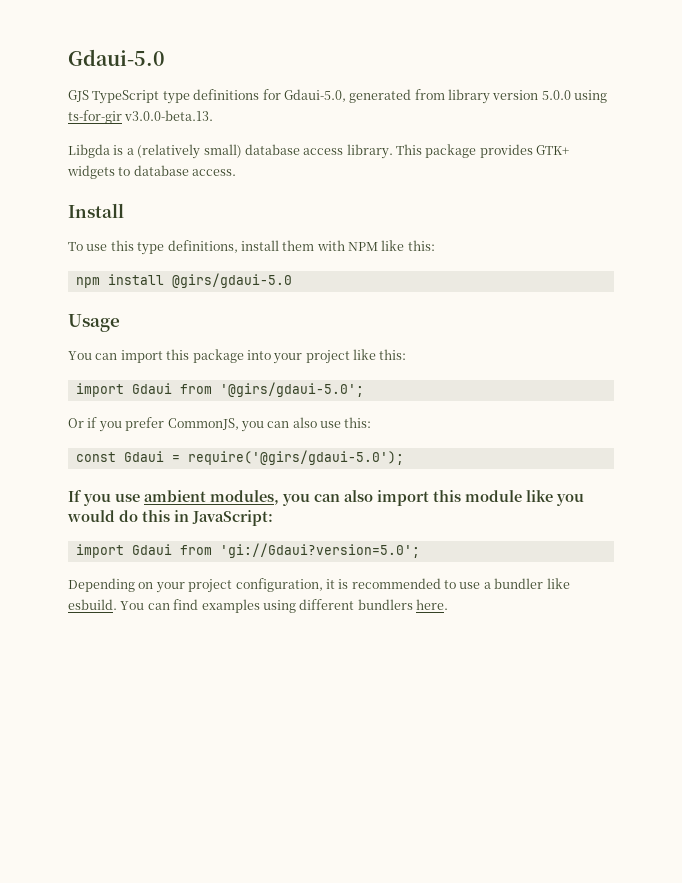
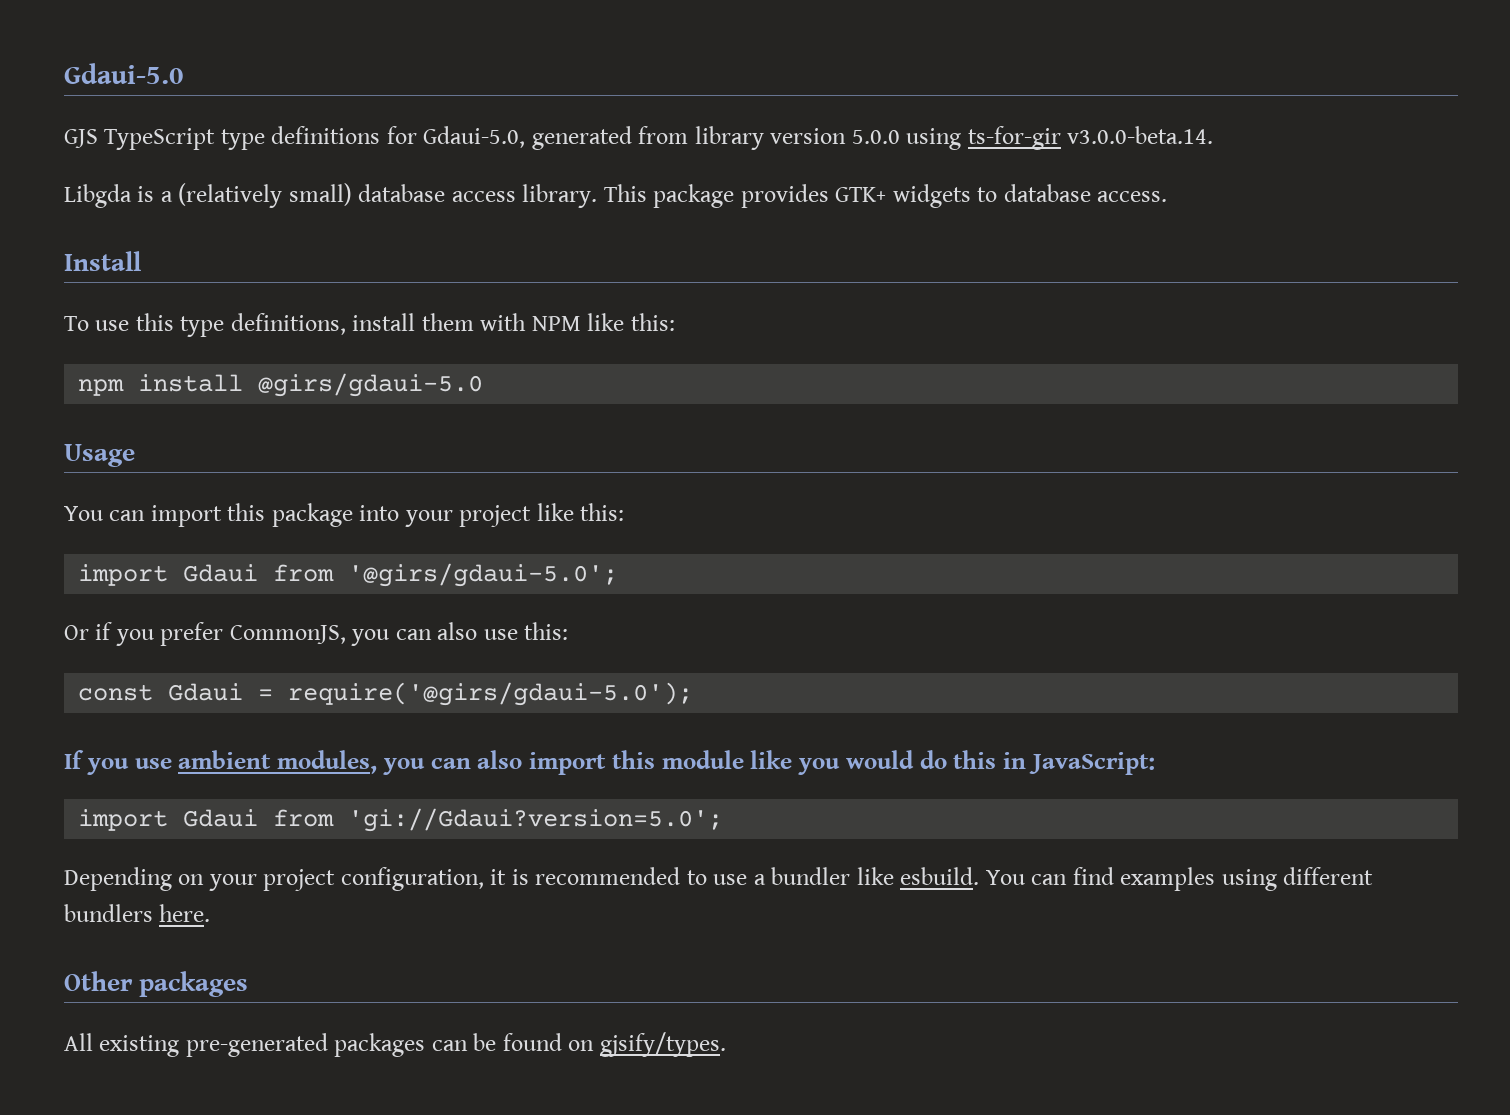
[124,110,214,121] v3.0.0-beta.13. -> [1067,126,1214,144] v3.0.0-beta.14.
(448, 604) none -> [64,971,249,997] [64,1032,726,1057] // Other packages // All existing pre-generated packages can be found on gjsify/types.

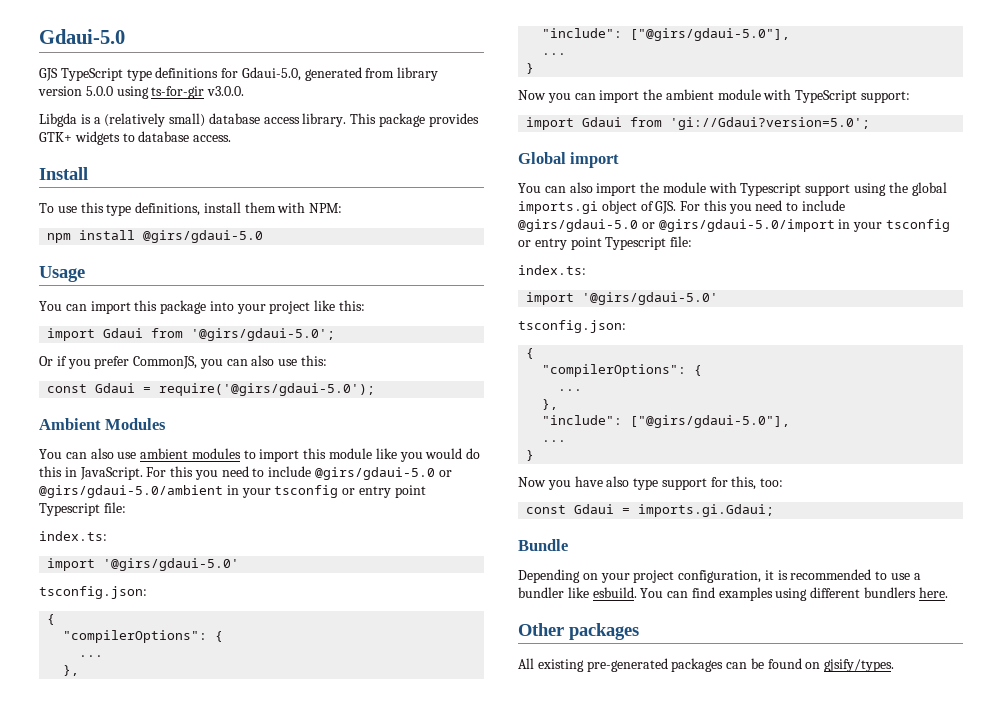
[1067,126,1214,144] v3.0.0-beta.14. -> [207,86,245,96] v3.0.0.
[531,313,675,331] NPM like this: -> [309,203,343,213] NPM:
[64,750,523,775] If you use ambient modules, you can also -> [39,418,167,430] [39,448,256,459] Ambient Modules // You can also use ambient modules to
[1028,752,1155,775] [78,808,724,832] JavaScript: // import Gdaui from 'gi://Gdaui?version=5.0'; -> [79,466,452,480] [39,485,426,498] [39,502,126,516] [39,531,107,541] [47,558,240,571] [39,586,147,599] [47,614,56,625] [63,630,224,643] [79,655,104,657] [63,665,80,676] [542,28,791,41] [542,53,567,55] [526,63,535,74] [518,89,911,103] [526,117,871,130] [518,152,620,168] [518,182,947,196] [518,200,846,214] [518,219,950,232] [518,236,693,250] [518,265,586,275] [526,292,719,305] [518,320,626,333] [526,348,535,359] [542,364,703,377] [558,389,583,391] [542,399,559,410] [542,415,791,428] [542,440,567,442] [526,450,535,461] [518,476,784,490] [526,504,775,517] [518,539,568,551] JavaScript. For this you need to include @girs/gdaui-5.0 or @girs/gdaui-5.0/ambient in your tsconfig or entry point Typescript file: // index.ts: // import '@girs/gdaui-5.0' // tsconfig.json: // { // "compilerOptions": { // ... // }, // "include": ["@girs/gdaui-5.0"], // ... // } // Now you can import the ambient module with TypeScript support: // import Gdaui from 'gi://Gdaui?version=5.0'; // Global import // You can also import the module with Typescript support using the global imports.gi object of GJS. For this you need to include @girs/gdaui-5.0 or @girs/gdaui-5.0/import in your tsconfig or entry point Typescript file: // index.ts: // import '@girs/gdaui-5.0' // tsconfig.json: // { // "compilerOptions": { // ... // }, // "include": ["@girs/gdaui-5.0"], // ... // } // Now you have also type support for this, too: // const Gdaui = imports.gi.Gdaui; // Bundle

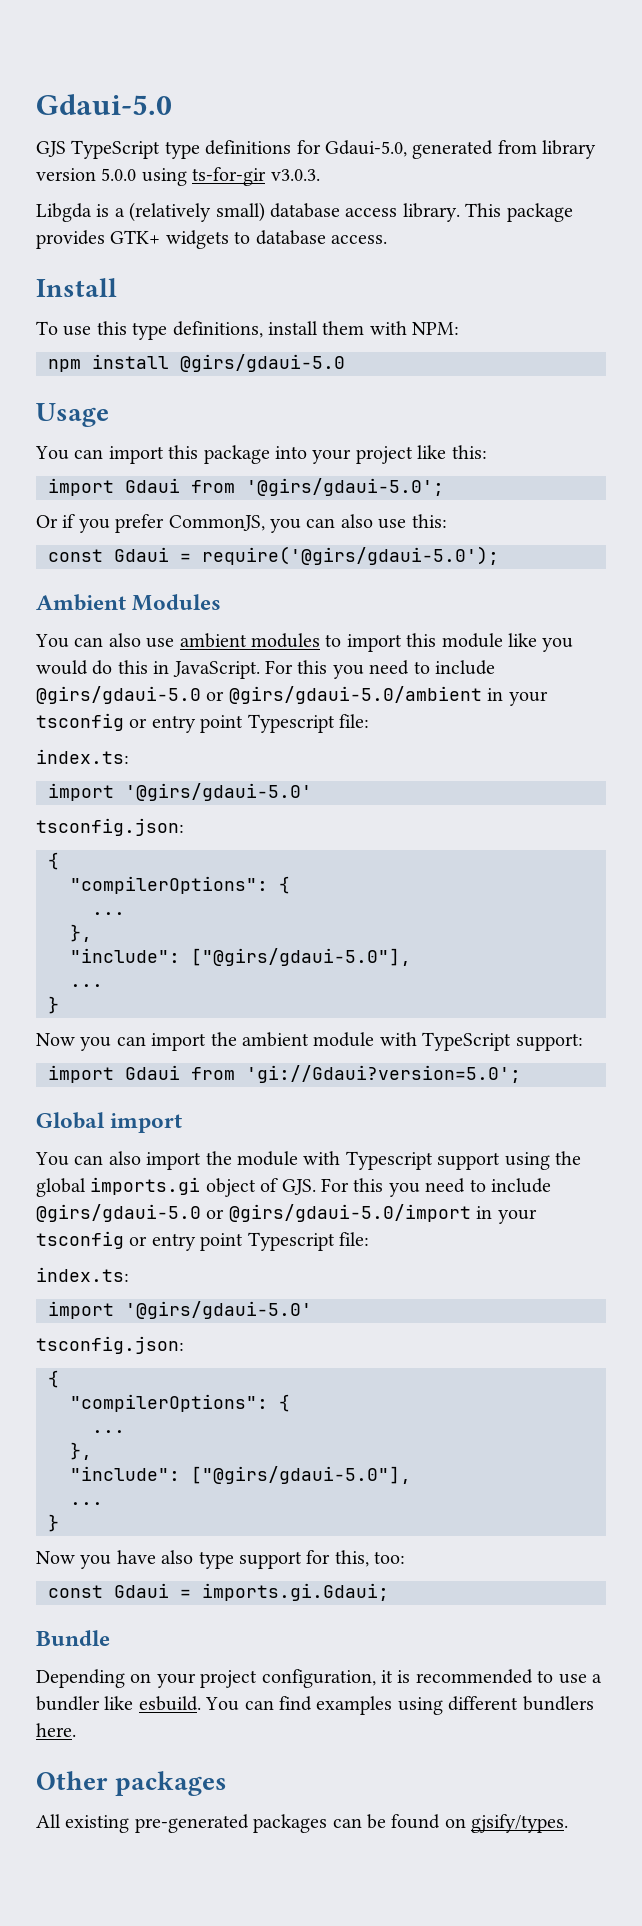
[207,86,245,96] v3.0.0. -> [270,169,320,181] v3.0.3.

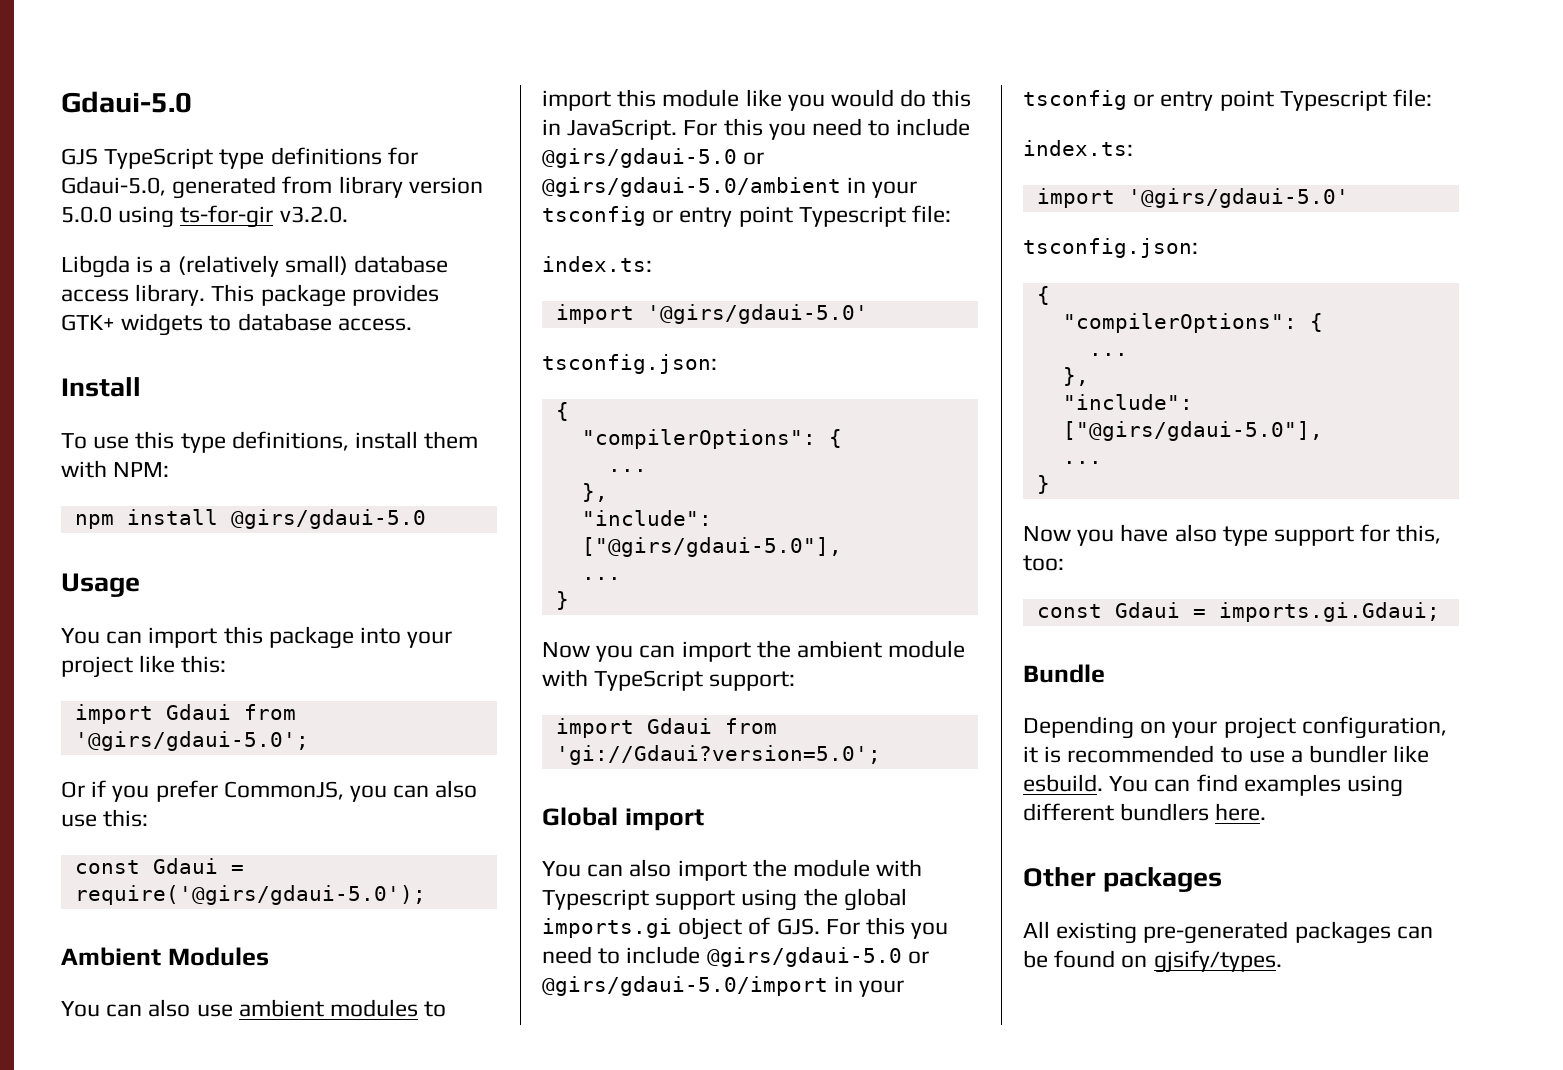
[270,169,320,181] v3.0.3. -> [279,206,348,223] v3.2.0.

